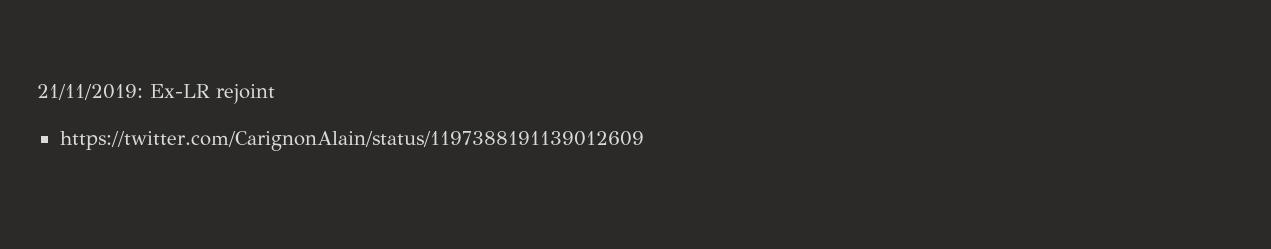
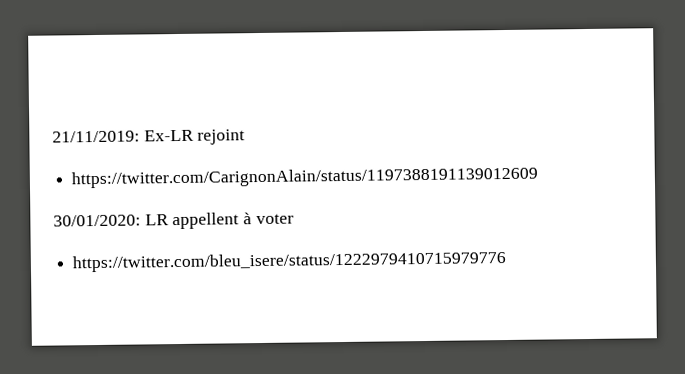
(644, 141) none -> [53,212,294,230] [72,250,507,273] // 30/01/2020: LR appellent à voter // https://twitter.com/bleu_isere/status/1222979410715979776

